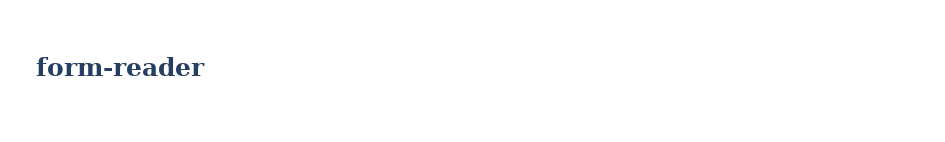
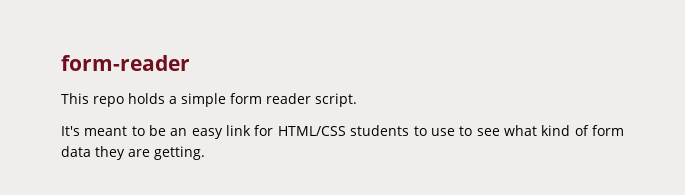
(205, 66) none -> [61,93,357,107] [61,125,625,139] [61,146,205,160] // This repo holds a simple form reader script. // It's meant to be an easy link for HTML/CSS students to use to see what kind of form data they are getting.

